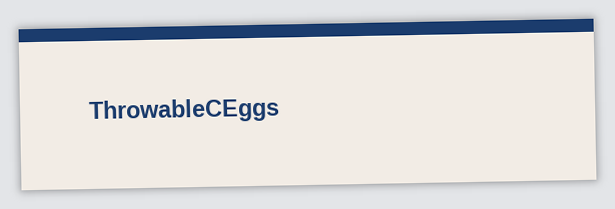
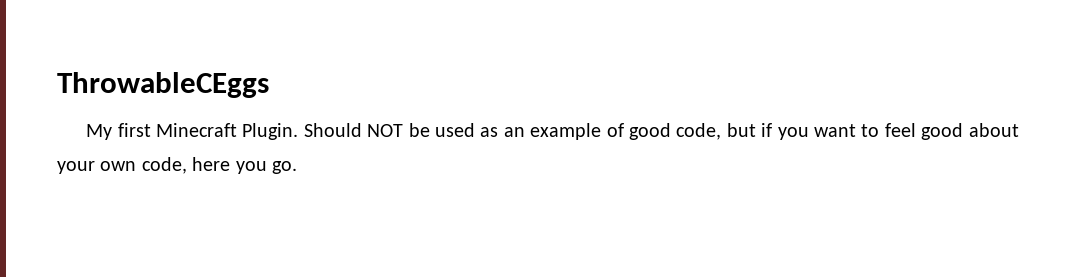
(280, 111) none -> [86,123,1019,140] [57,157,297,174] // My first Minecraft Plugin. Should NOT be used as an example of good code, but if you want to feel good about your own code, here you go.

